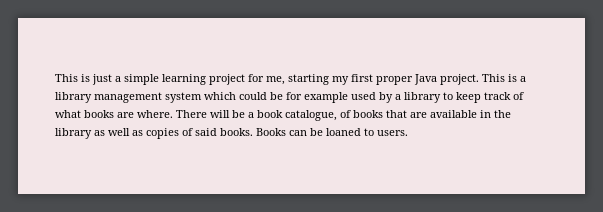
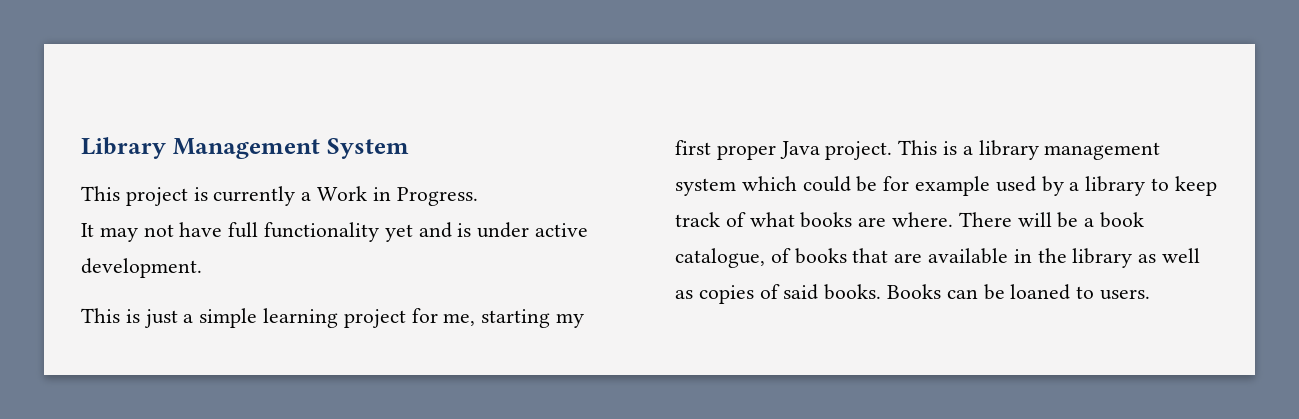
(55, 78) none -> [81,137,409,159] [81,186,478,206] [81,222,589,242] [81,258,202,278] Library Management System // This project is currently a Work in Progress. // It may not have full functionality yet and is under active development. //

